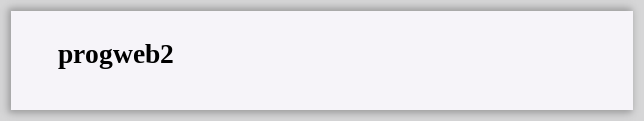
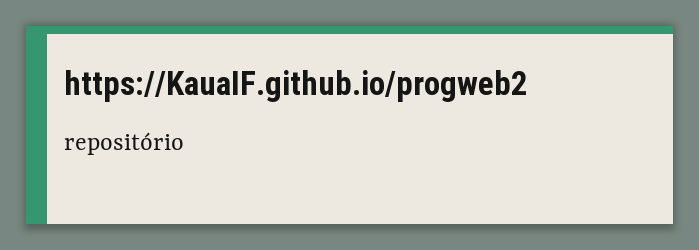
[58,44,174,69] progweb2 -> [64,70,528,102] [64,132,184,155] https://KauaIF.github.io/progweb2 // repositório

